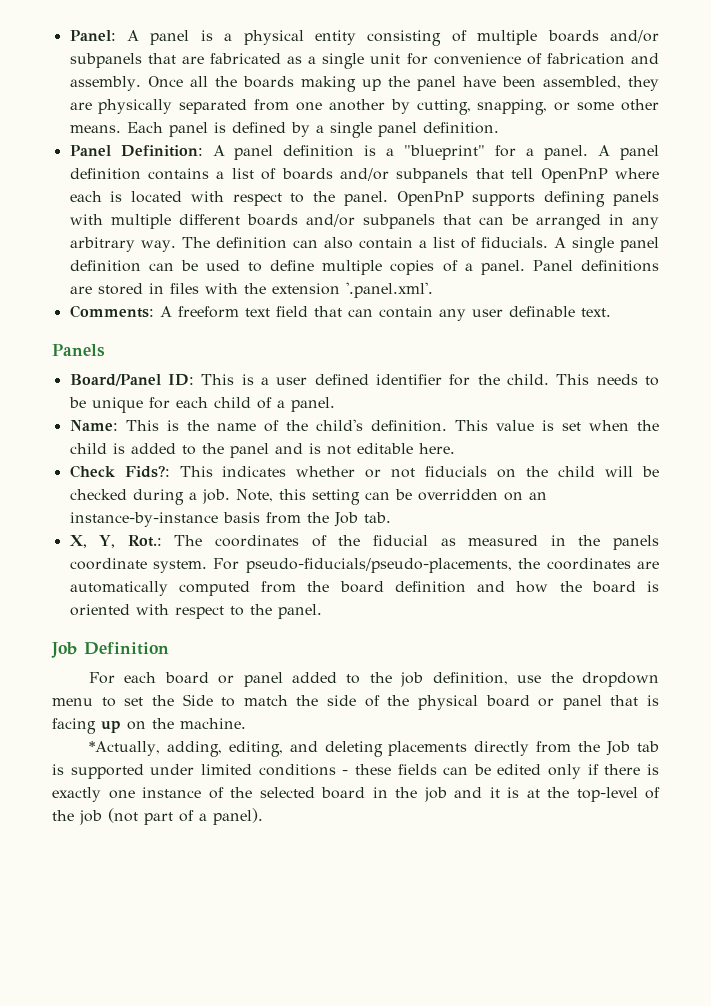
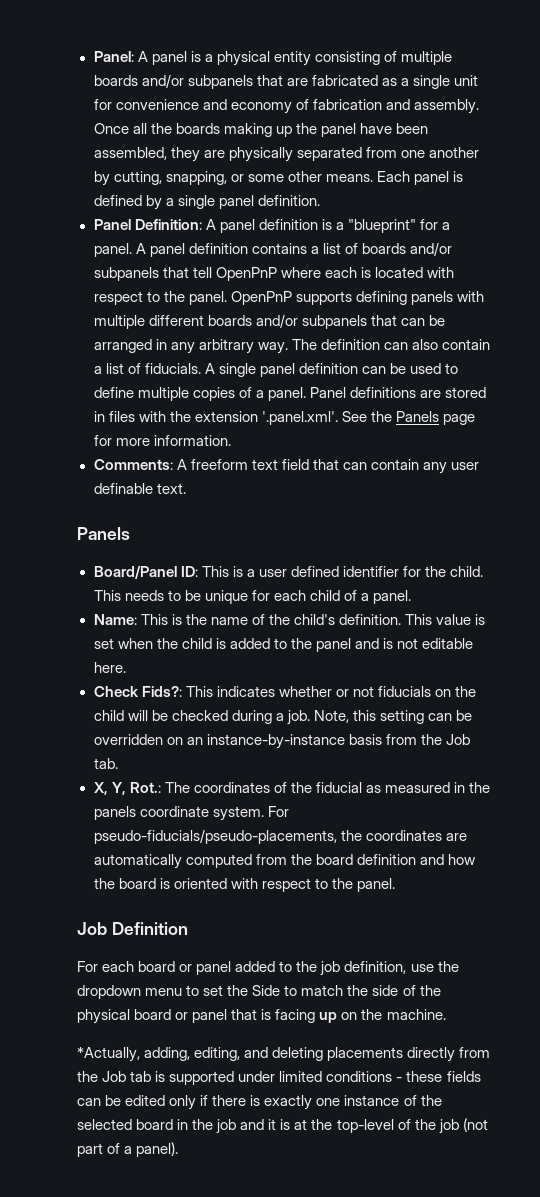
(521, 59) none -> [202,99,292,114] and economy
(433, 290) none -> [341,411,475,425] [93,435,231,446] See the Panels page for more information.

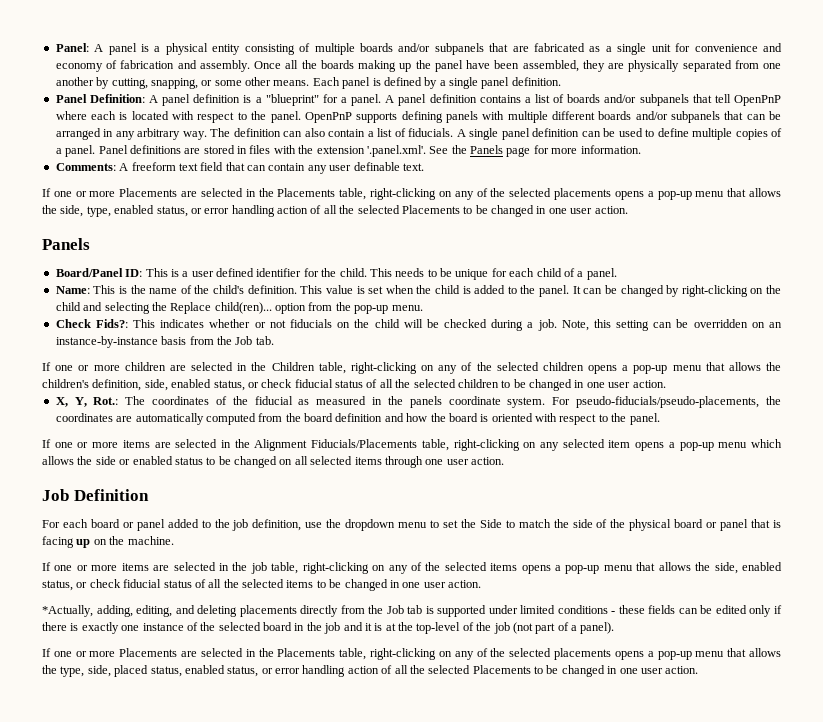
(186, 488) none -> [42,188,782,200] [42,205,628,217] // If one or more Placements are selected in the Placements table, right-clicking on any of the selected placements opens a pop-up menu that allows the side, type, enabled status, or error handling action of all the selected Placements to be changed in one user action.
[315,638,474,652] [93,662,126,673] panel and is not editable here. -> [539,285,782,297] [55,302,423,314] panel. It can be changed by right-clicking on the child and selecting the Replace child(ren)... option from the pop-up menu.
(118, 763) none -> [42,362,781,374] [42,379,666,391] // If one or more children are selected in the Children table, right-clicking on any of the selected children opens a pop-up menu that allows the children's definition, side, enabled status, or check fiducial status of all the selected children to be changed in one user action.
(395, 885) none -> [42,439,782,451] [42,456,504,468] // If one or more items are selected in the Alignment Fiducials/Placements table, right-clicking on any selected item opens a pop-up menu which allows the side or enabled status to be changed on all selected items through one user action.
(446, 1014) none -> [42,562,782,574] [42,579,481,591] // If one or more items are selected in the job table, right-clicking on any of the selected items opens a pop-up menu that allows the side, enabled status, or check fiducial status of all the selected items to be changed in one user action.
(179, 1149) none -> [42,648,782,660] [42,665,699,677] // If one or more Placements are selected in the Placements table, right-clicking on any of the selected placements opens a pop-up menu that allows the type, side, placed status, enabled status, or error handling action of all the selected Placements to be changed in one user action.

